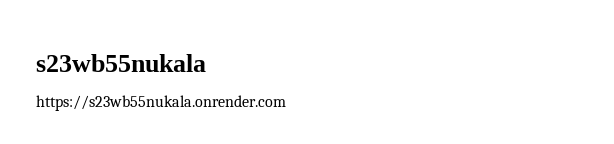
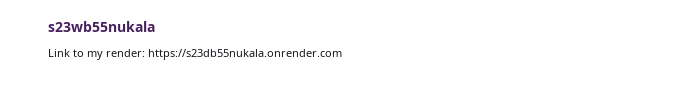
[36,95,286,111] https://s23wb55nukala.onrender.com -> [48,49,342,60] Link to my render: https://s23db55nukala.onrender.com

